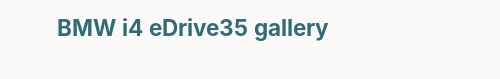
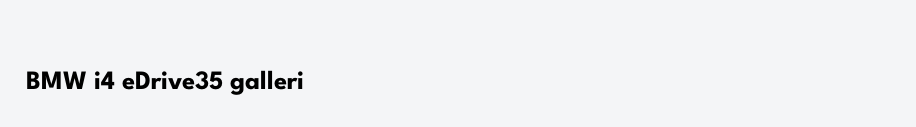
[254,19,330,41] gallery -> [230,70,305,95] galleri

